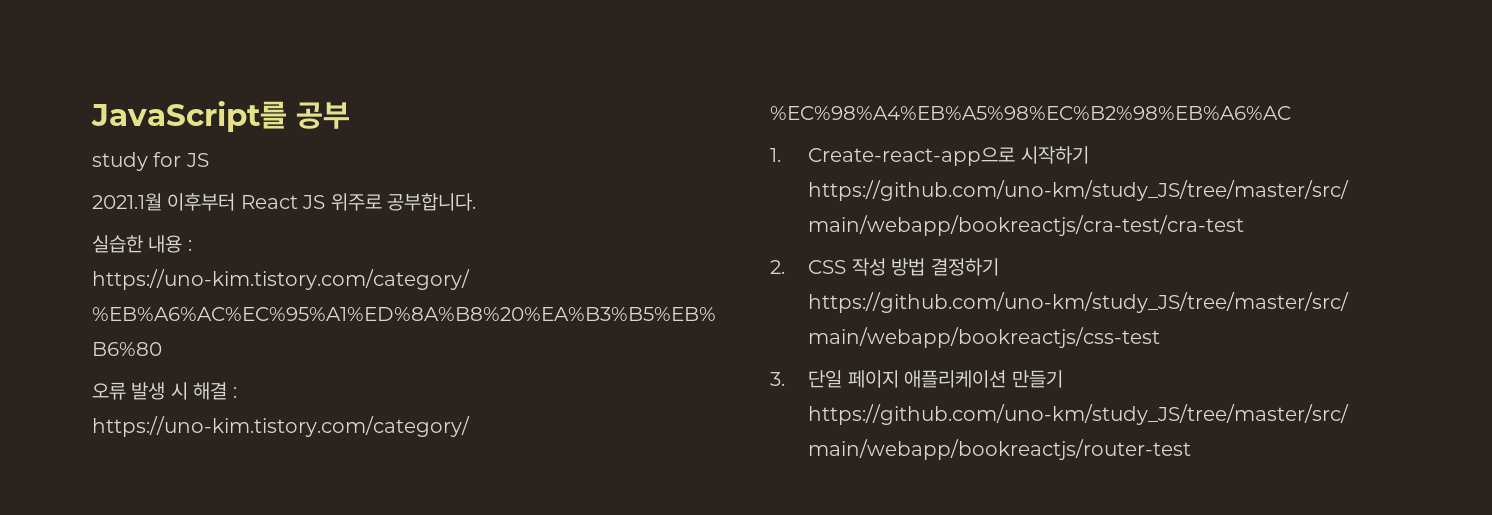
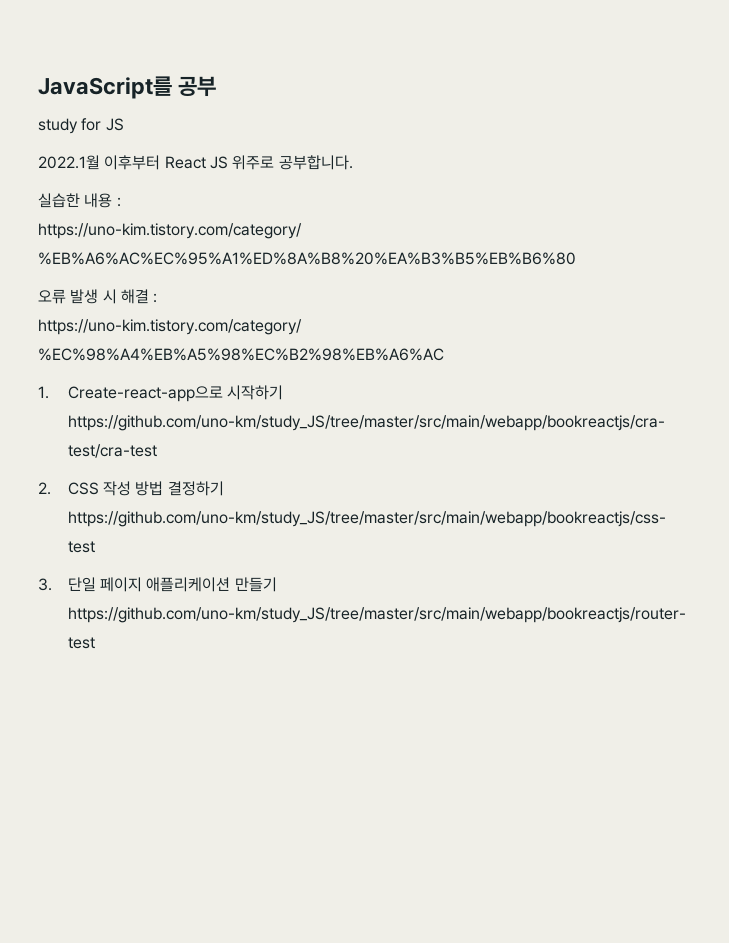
[92,193,162,211] 2021.1월 -> [38,155,100,170] 2022.1월

